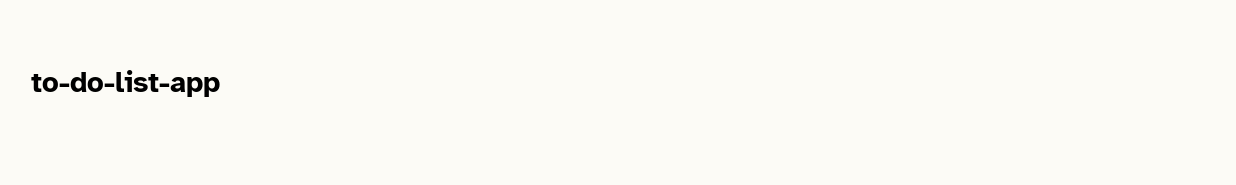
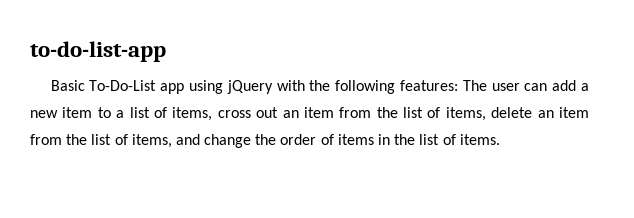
(220, 83) none -> [50,80,589,94] [30,107,590,121] [30,134,500,148] // Basic To-Do-List app using jQuery with the following features: The user can add a new item to a list of items, cross out an item from the list of items, delete an item from the list of items, and change the order of items in the list of items.

